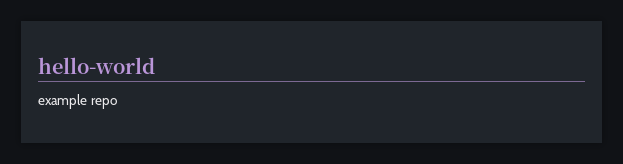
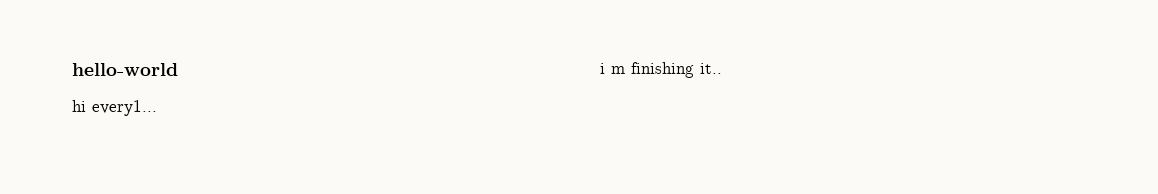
[38,94,117,109] example repo -> [72,100,157,116] [600,62,722,78] hi every1... // i m finishing it..

